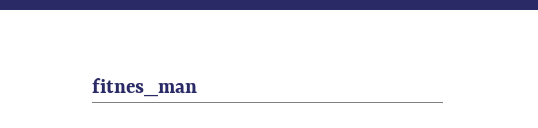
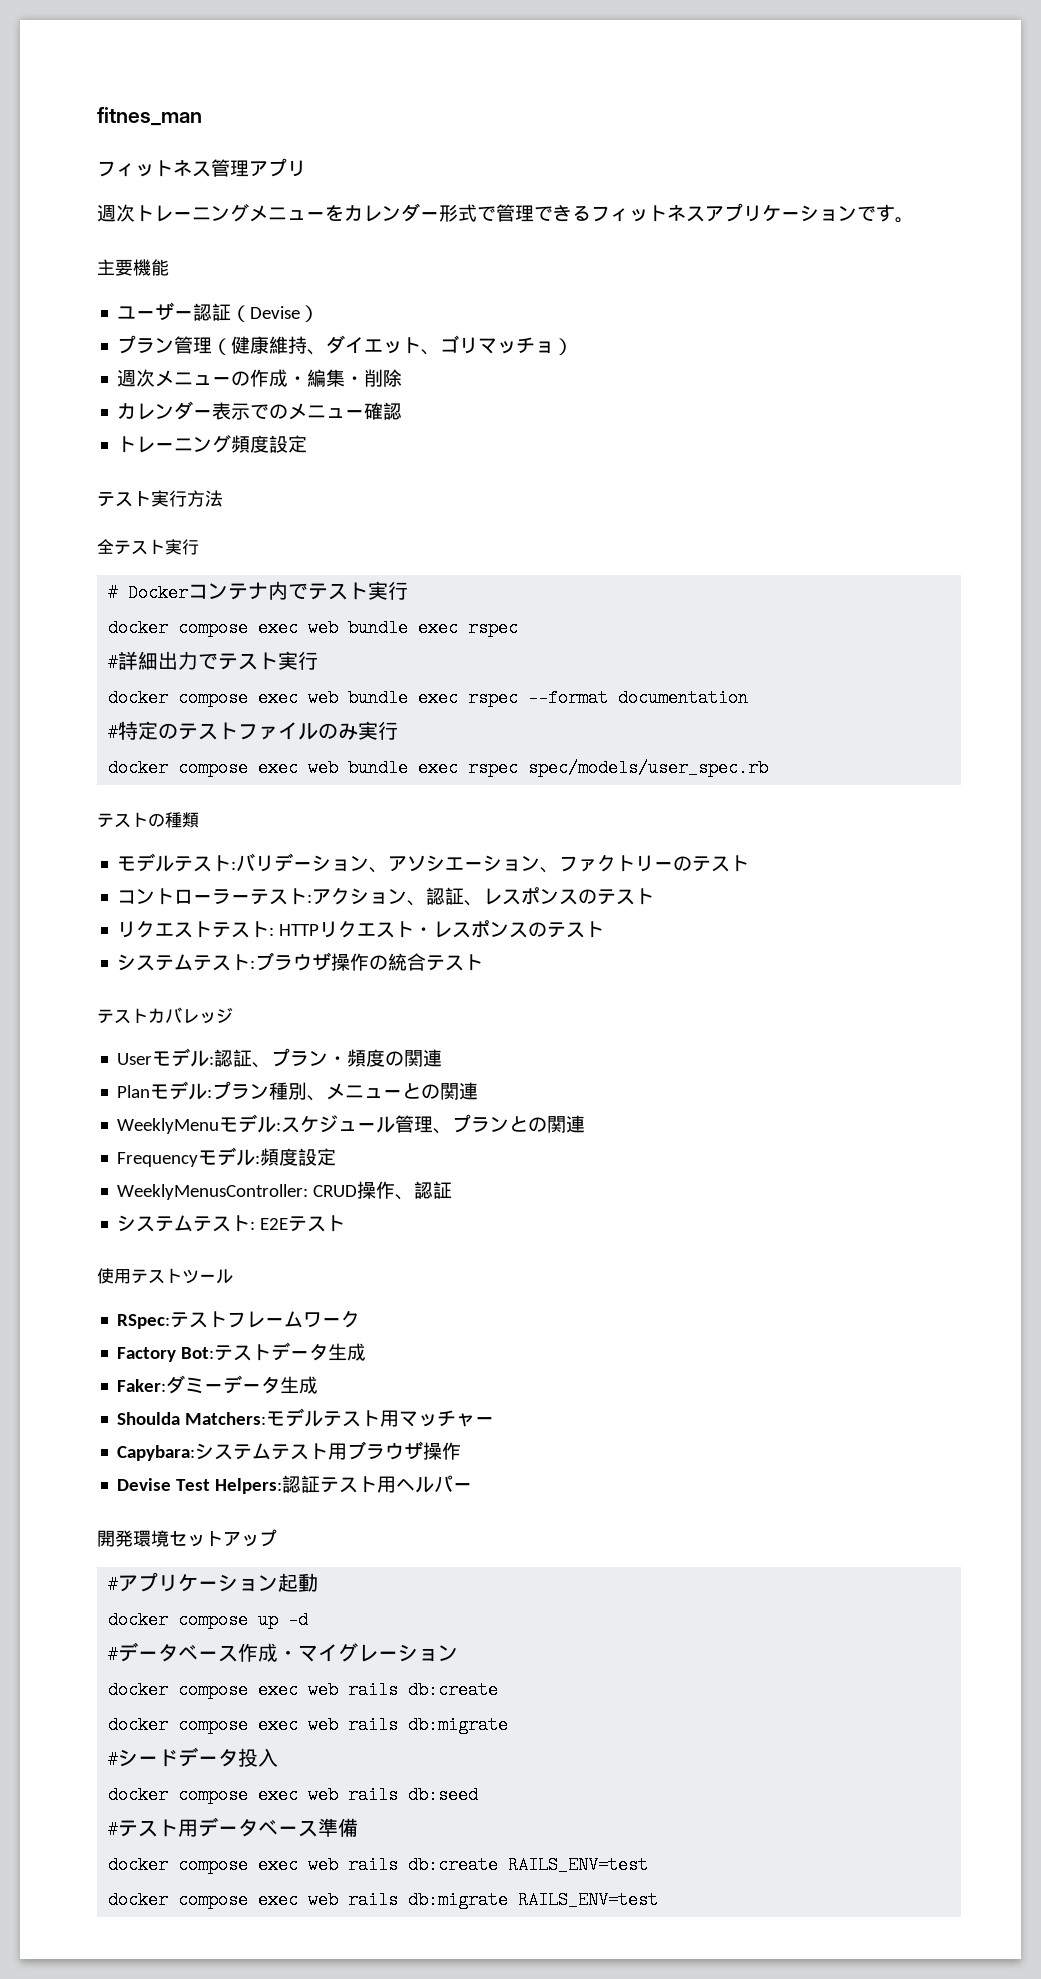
(197, 87) none -> [97,158,306,177] [97,203,914,223] [97,259,169,276] [117,302,320,322] [117,335,574,355] [117,369,403,387] [117,401,403,420] [117,435,308,453] [97,490,223,507] [97,539,199,555] [108,581,409,602] [108,619,519,637] [108,651,319,672] [108,689,749,707] [108,721,399,742] [108,759,769,777] [97,812,199,828] [117,853,750,873] [117,887,655,906] [117,920,605,938] [117,952,484,971] [97,1007,233,1024] [117,1048,443,1068] [117,1081,479,1101] [117,1114,586,1134] [117,1147,337,1167] [117,1181,453,1200] [117,1215,346,1232] [97,1268,233,1284] [117,1310,361,1329] [117,1342,367,1362] [117,1375,319,1394] [117,1408,495,1427] [117,1441,462,1461] [117,1475,473,1494] [97,1529,277,1547] [108,1572,319,1594] [108,1611,309,1629] [108,1642,459,1664] [108,1681,499,1699] [108,1716,509,1734] [108,1747,279,1769] [108,1786,479,1804] [108,1817,359,1839] [108,1856,649,1874] [108,1891,659,1909] // フィットネス管理アプリ // 週次トレーニングメニューをカレンダー形式で管理できるフィットネスアプリケーションです。 // 主要機能 // ユーザー認証（Devise） // プラン管理（健康維持、ダイエット、ゴリマッチョ） // 週次メニューの作成・編集・削除 // カレンダー表示でのメニュー確認 // トレーニング頻度設定 // テスト実行方法 // 全テスト実行 // # Dockerコンテナ内でテスト実行 // docker compose exec web bundle exec rspec // #詳細出力でテスト実行 // docker compose exec web bundle exec rspec --format documentation // #特定のテストファイルのみ実行 // docker compose exec web bundle exec rspec spec/models/user_spec.rb // テストの種類 // モデルテスト:バリデーション、アソシエーション、ファクトリーのテスト // コントローラーテスト:アクション、認証、レスポンスのテスト // リクエストテスト: HTTPリクエスト・レスポンスのテスト // システムテスト:ブラウザ操作の統合テスト // テストカバレッジ // Userモデル:認証、プラン・頻度の関連 // Planモデル:プラン種別、メニューとの関連 // WeeklyMenuモデル:スケジュール管理、プランとの関連 // Frequencyモデル:頻度設定 // WeeklyMenusController: CRUD操作、認証 // システムテスト: E2Eテスト // 使用テストツール // RSpec:テストフレームワーク // Factory Bot:テストデータ生成 // Faker:ダミーデータ生成 // Shoulda Matchers:モデルテスト用マッチャー // Capybara:システムテスト用ブラウザ操作 // Devise Test Helpers:認証テスト用ヘルパー // 開発環境セットアップ // #アプリケーション起動 // docker compose up -d // #データベース作成・マイグレーション // docker compose exec web rails db:create // docker compose exec web rails db:migrate // #シードデータ投入 // docker compose exec web rails db:seed // #テスト用データベース準備 // docker compose exec web rails db:create RAILS_ENV=test // docker compose exec web rails db:migrate RAILS_ENV=test

